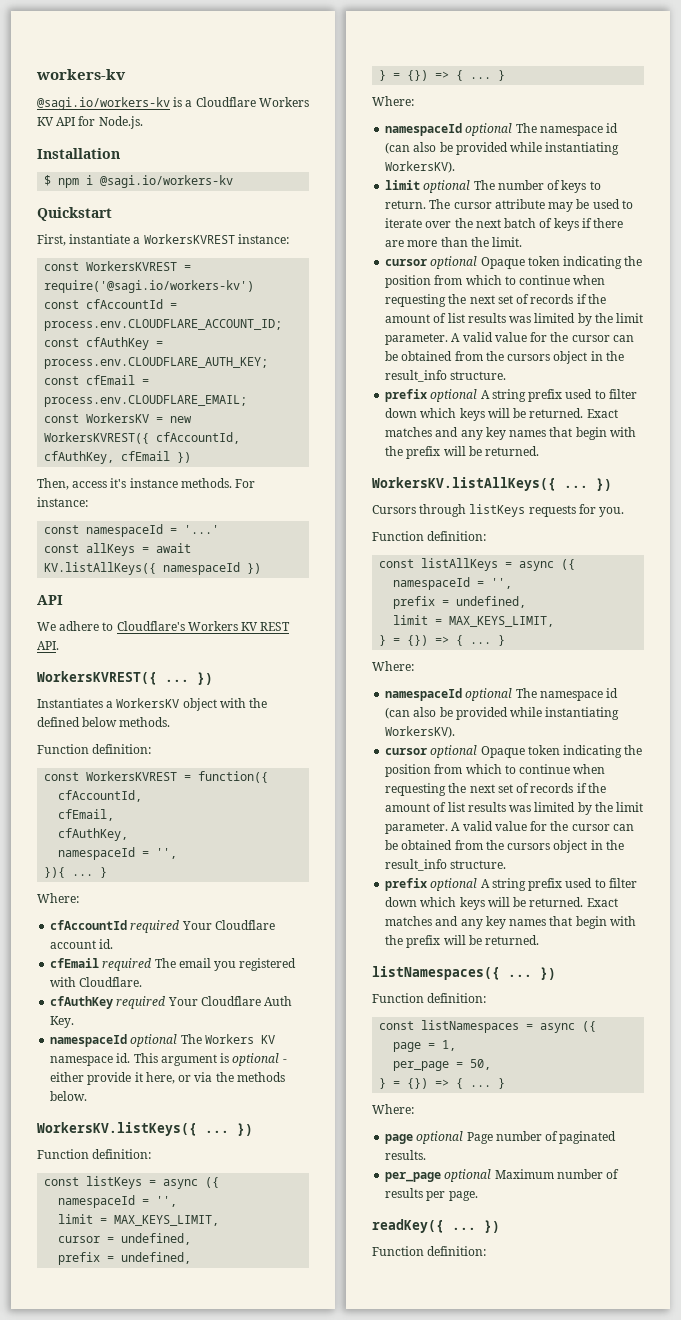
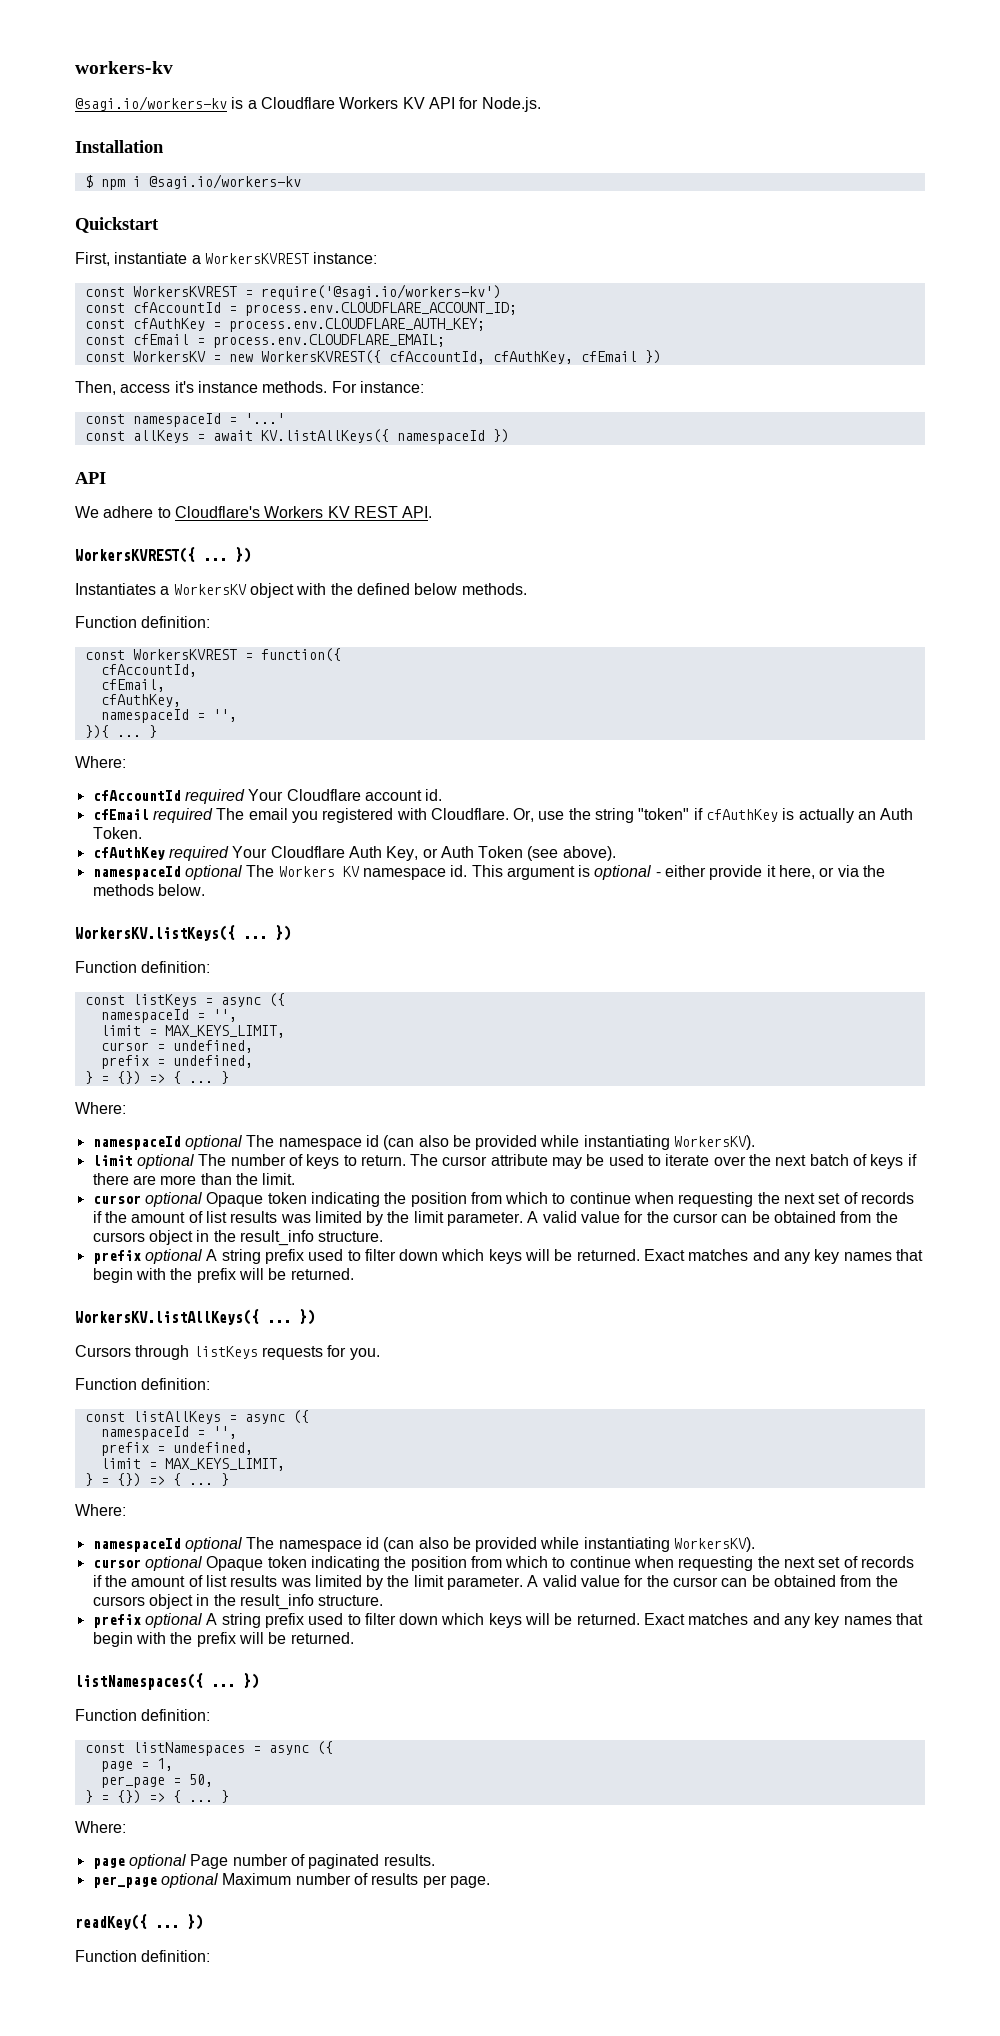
(143, 982) none -> [513,808,914,823] [92,827,142,839] Or, use the string "token" if cfAuthKey is actually an Auth Token.
[50,1016,75,1028] Key. -> [386,846,616,861] Key, or Auth Token (see above).

